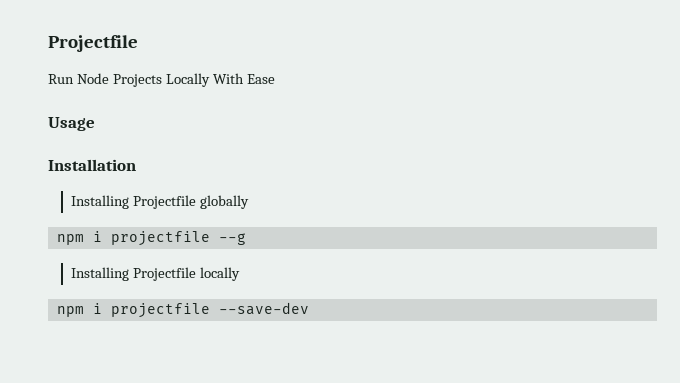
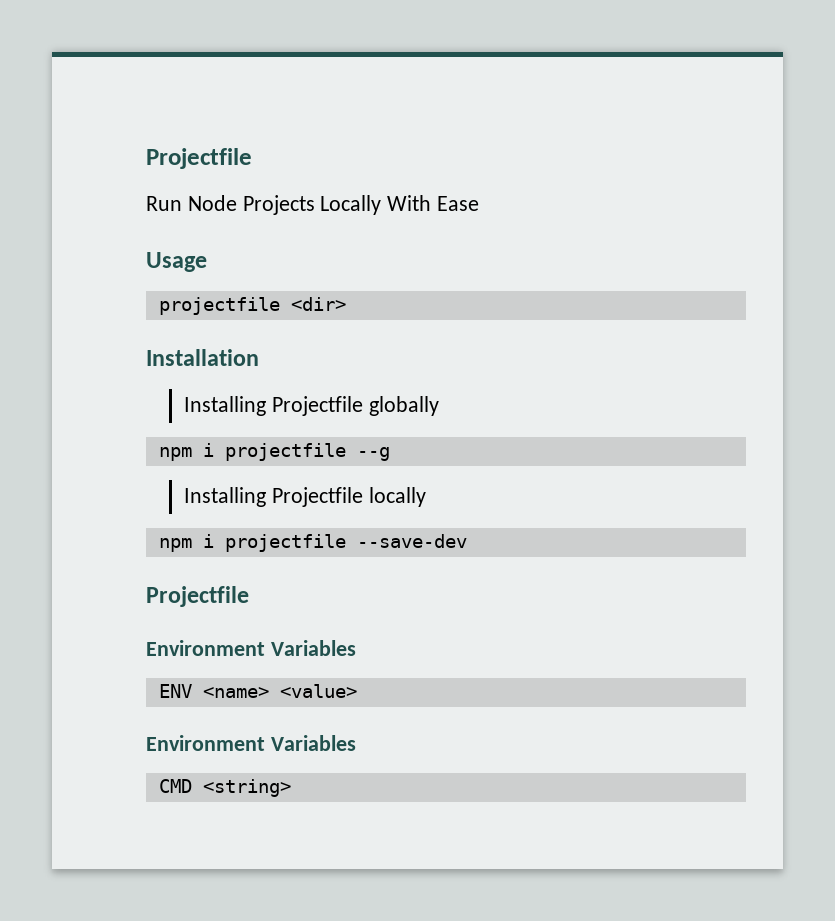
(95, 124) none -> [158,297,346,315] // projectfile <dir>
(309, 308) none -> [146,586,249,607] [146,640,356,656] [158,684,357,698] [146,735,356,751] [158,779,291,797] // Projectfile // Environment Variables // ENV <name> <value> // Environment Variables // CMD <string>

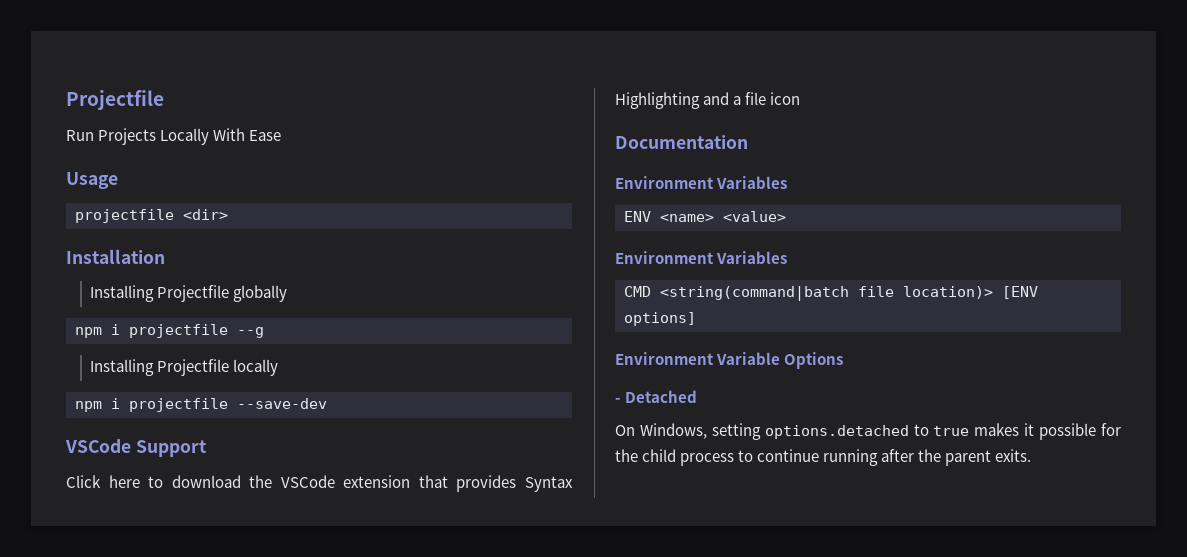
[187,195,237,211] Node -> (94, 135) none
[146,586,249,607] Projectfile -> [65,439,207,457] [66,475,573,492] [615,92,801,109] [615,135,748,149] VSCode Support // Click here to download the VSCode extension that provides Syntax Highlighting and a file icon // Documentation
[202,779,291,797] <string> -> [660,286,1038,301] [624,312,696,326] [615,352,844,369] [615,390,698,403] [615,423,1121,440] [615,449,1032,466] <string(command|batch file location)> [ENV options] // Environment Variable Options // - Detached // On Windows, setting options.detached to true makes it possible for the child process to continue running after the parent exits.

